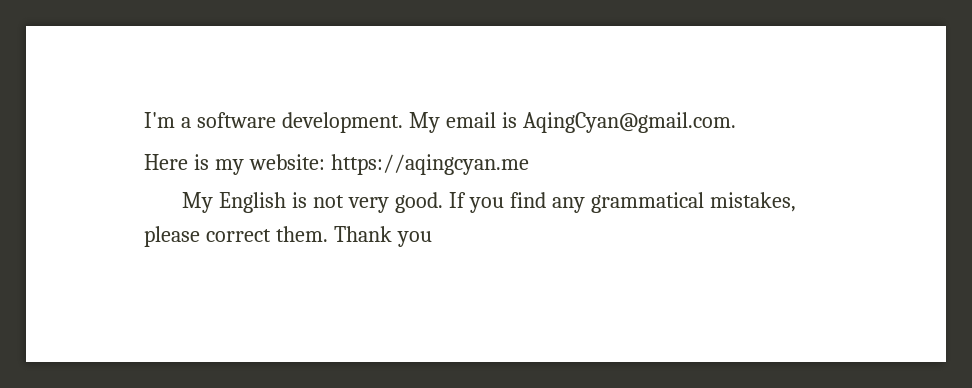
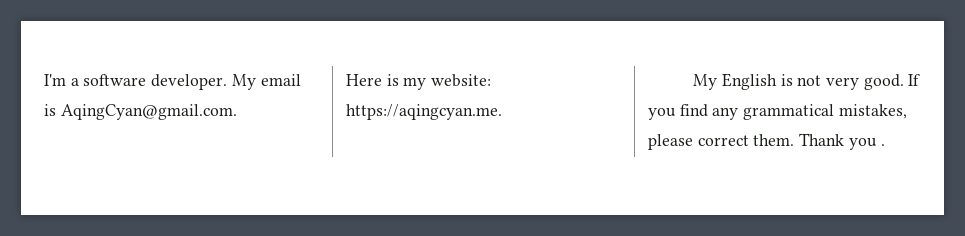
[281,112,403,133] development. -> [151,74,228,90] developer.
[330,154,529,175] https://aqingcyan.me -> [346,104,502,120] https://aqingcyan.me.
(432, 239) none -> [880,144,885,146] .

